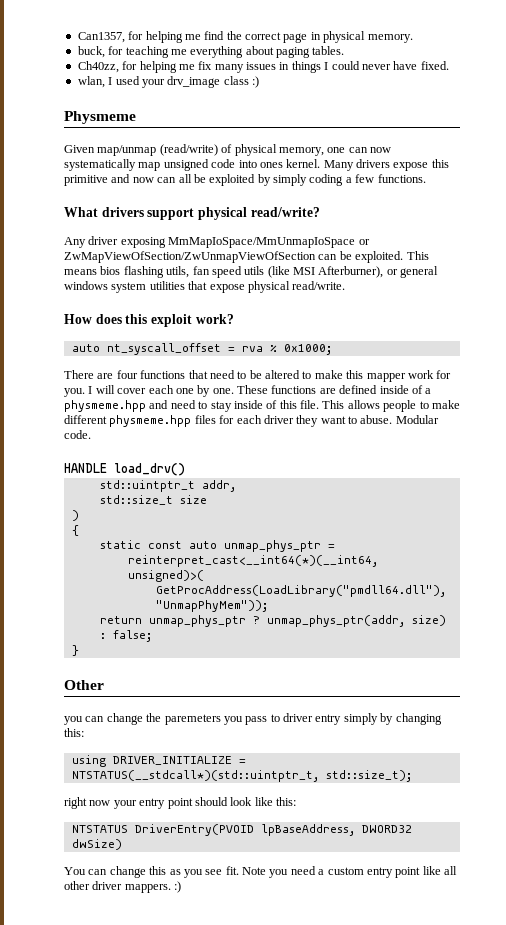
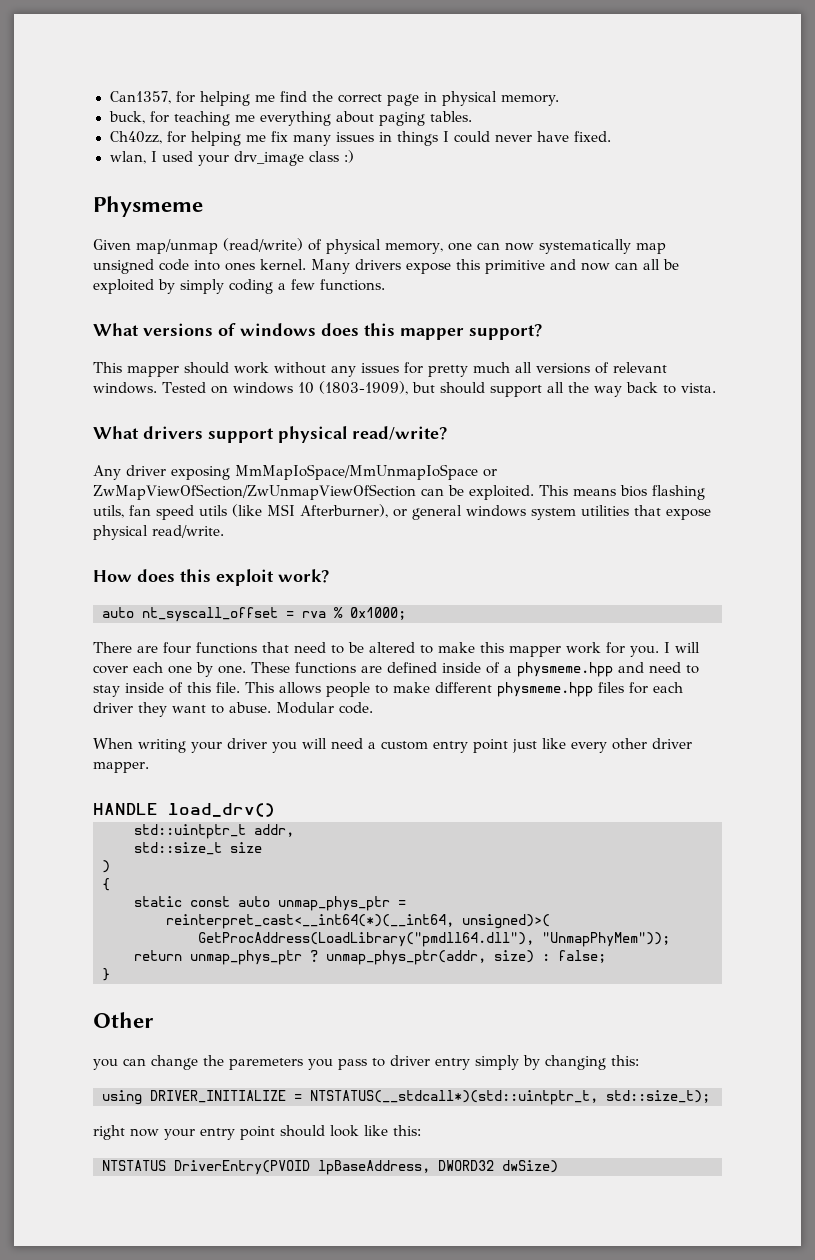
(426, 178) none -> [93,323,542,340] [93,362,667,377] [93,381,716,397] // What versions of windows does this mapper support? // This mapper should work without any issues for pretty much all versions of relevant windows. Tested on windows 10 (1803-1909), but should support all the way back to vista.
(91, 434) none -> [93,738,692,753] [93,762,149,773] // When writing your driver you will need a custom entry point just like every other driver mapper.
[64,866,457,878] [64,881,182,893] // You can change this as you see fit. Note you need a custom entry point like all other driver mappers. :) -> (558, 1166) none

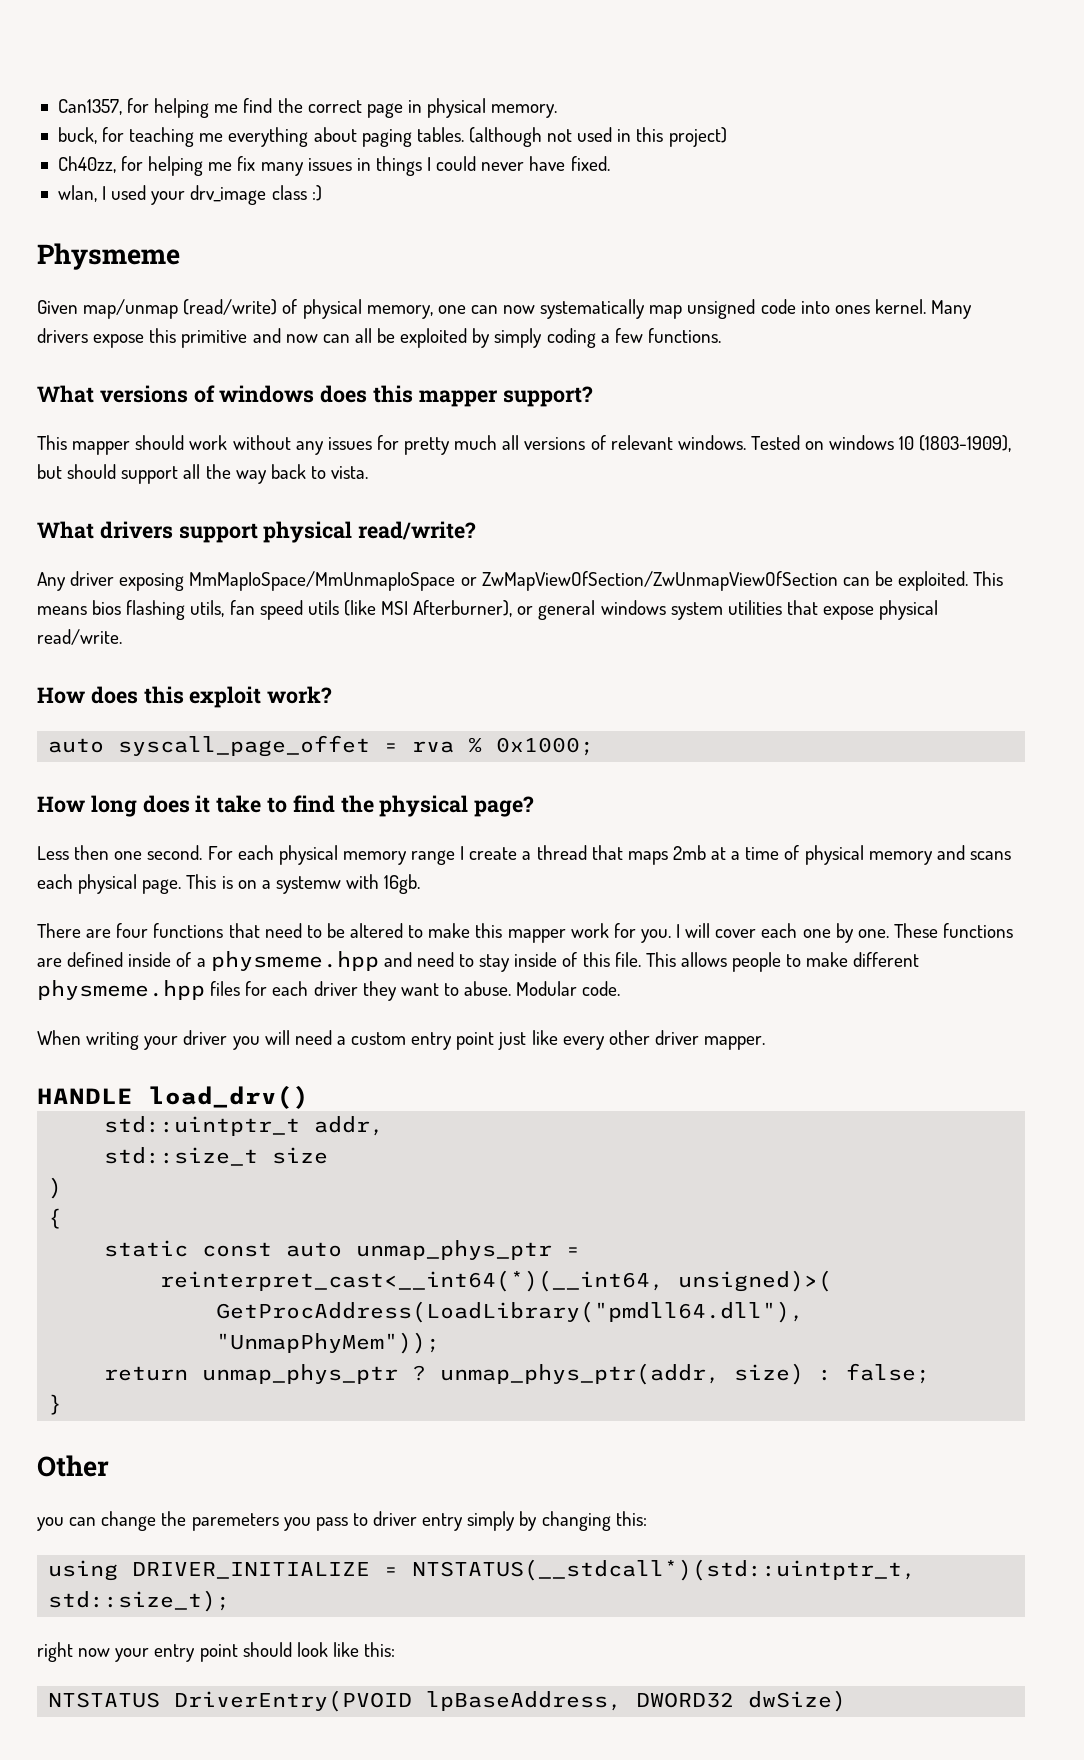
(472, 116) none -> [468,127,727,147] (although not used in this project)
[142,607,278,622] nt_syscall_offset -> [118,735,371,757] syscall_page_offet
(406, 613) none -> [37,795,535,817] [37,845,1011,865] [37,874,421,894] // How long does it take to find the physical page? // Less then one second. For each physical memory range I create a thread that maps 2mb at a time of physical memory and scans each physical page. This is on a systemw with 16gb.

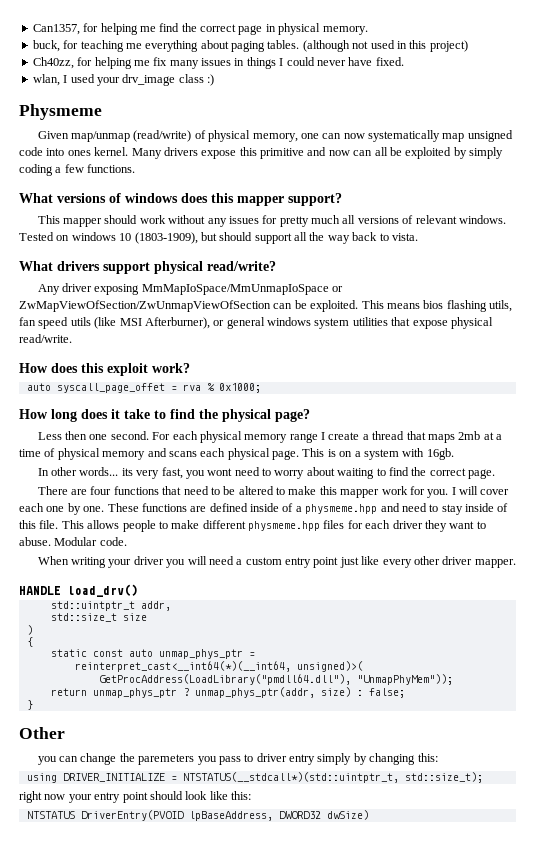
[275,876,341,894] systemw -> [363,449,399,460] system
(421, 884) none -> [37,467,496,479] // In other words... its very fast, you wont need to worry about waiting to find the correct page.

